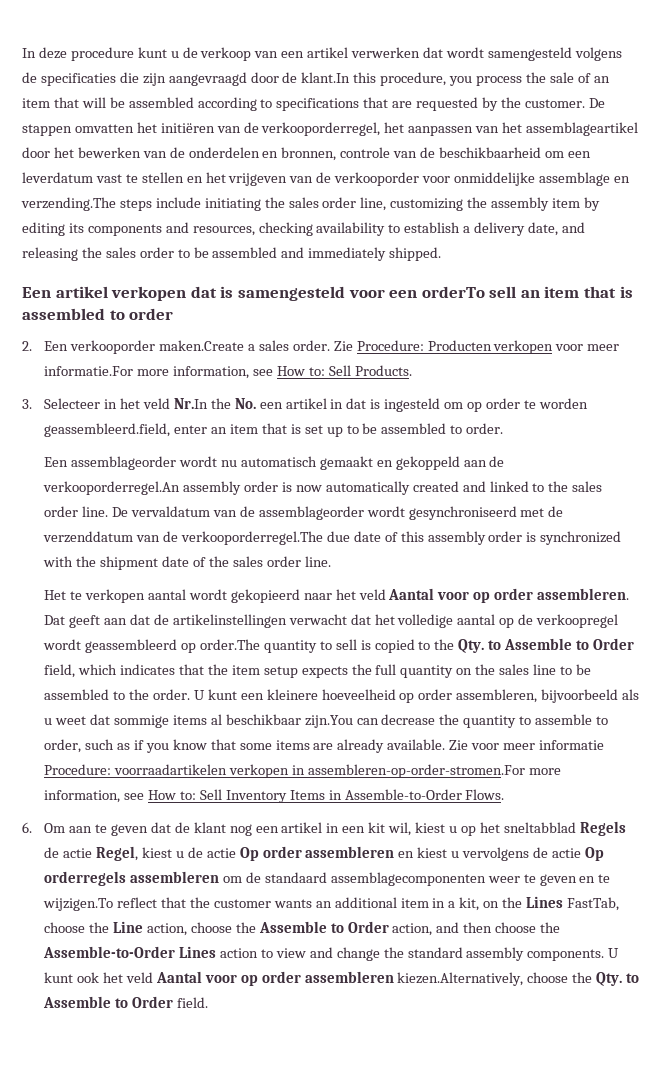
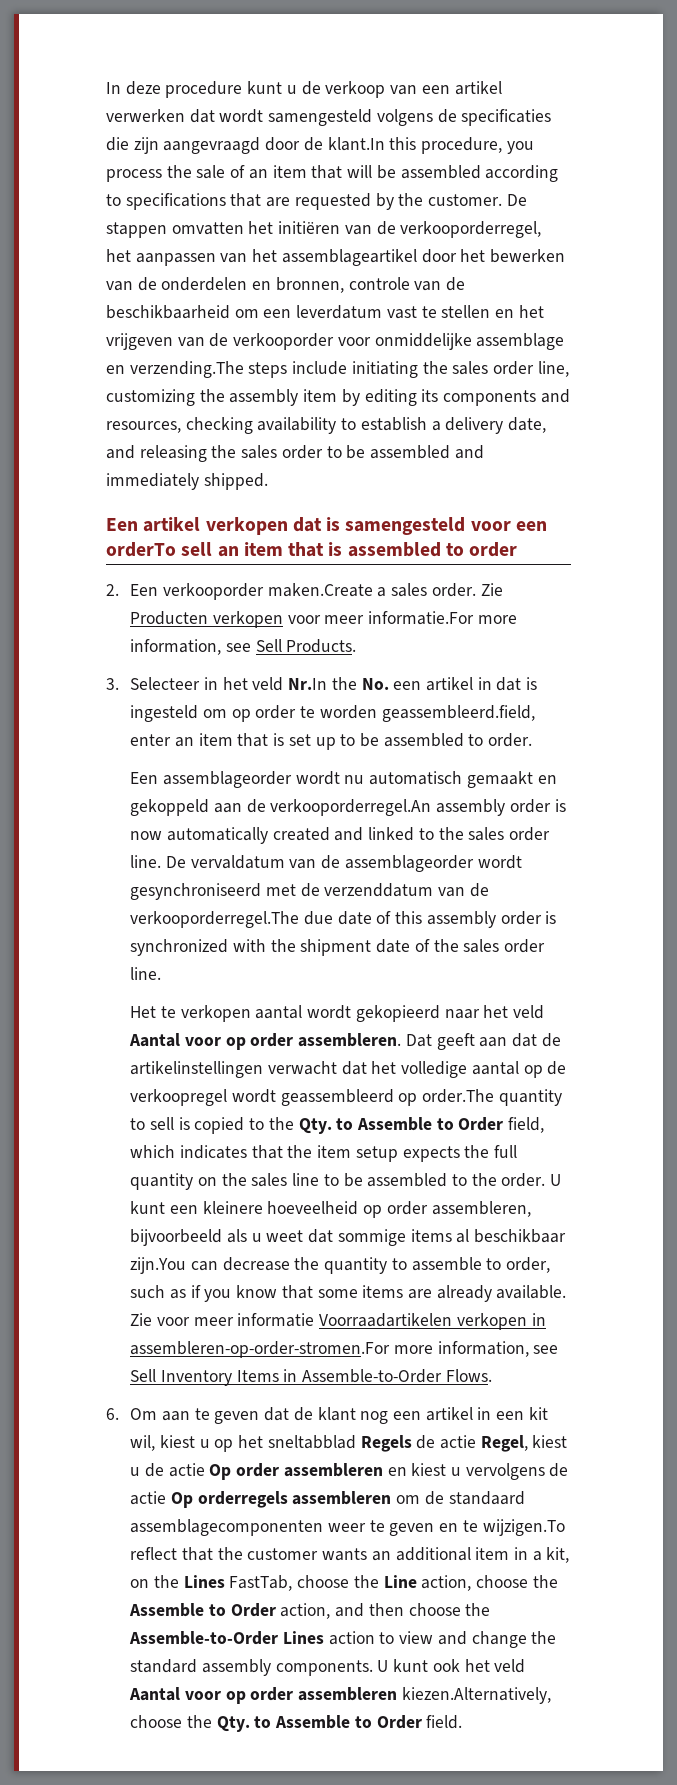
[356,340,424,351] Procedure: -> (503, 589) none
[276,366,325,376] How to: -> (251, 647) none
[44,764,228,775] Procedure: voorraadartikelen -> [319,1313,453,1327] Voorraadartikelen
[148,790,196,800] How to: -> (559, 1349) none

